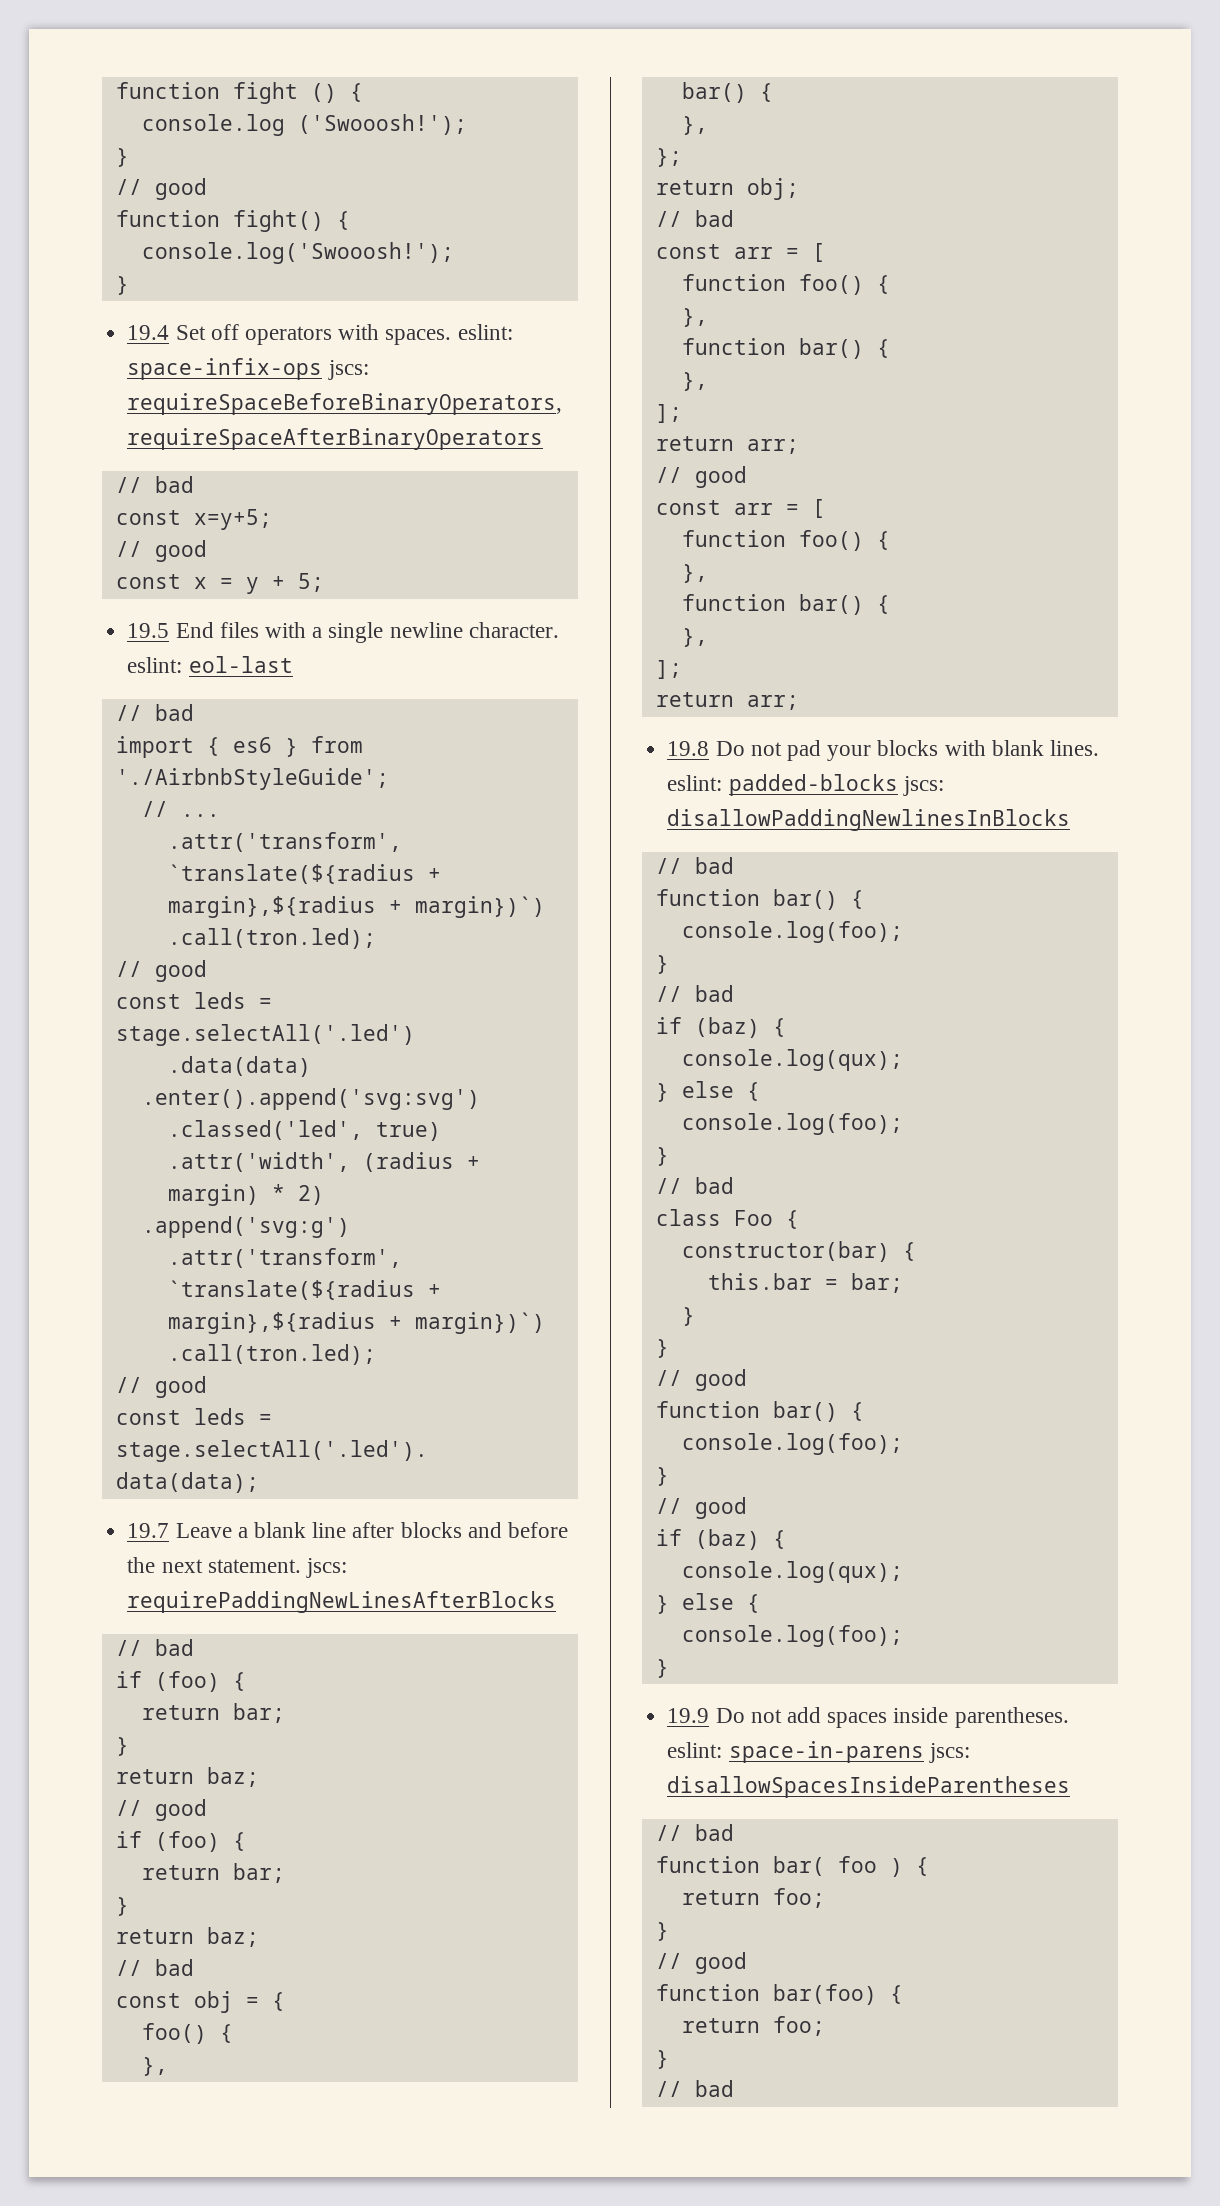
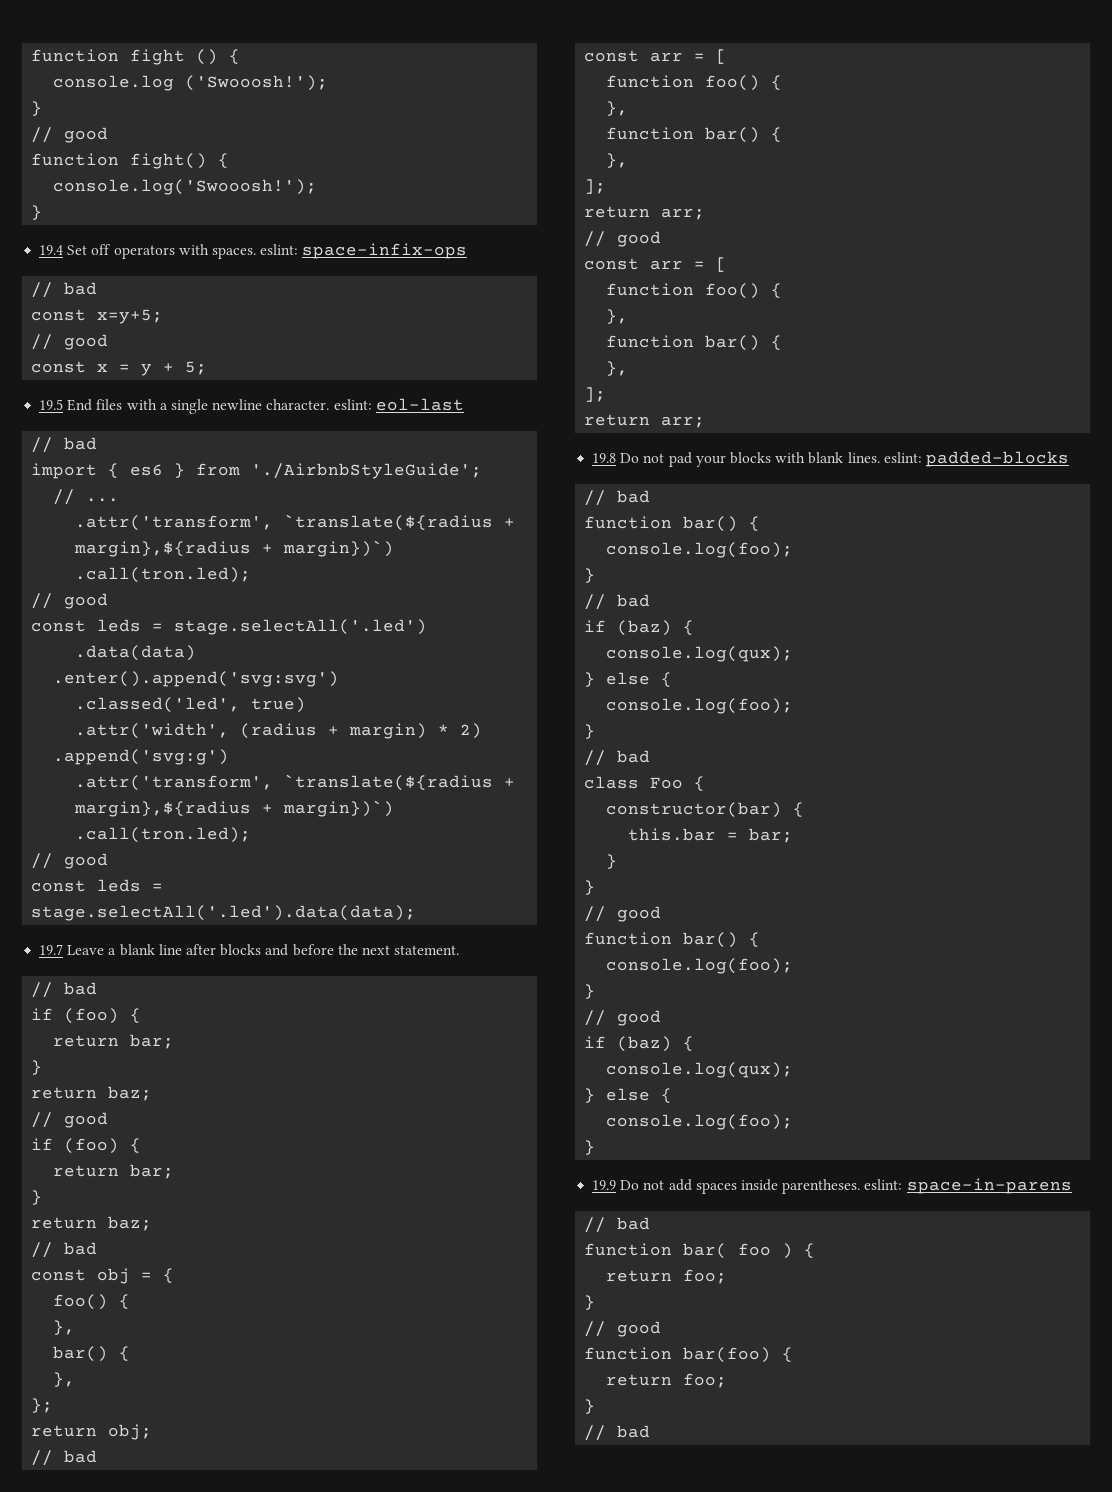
[327,360,369,380] [127,393,563,415] [127,428,544,450] jscs: requireSpaceBeforeBinaryOperators, requireSpaceAfterBinaryOperators -> (468, 251) none
[305,1558,347,1578] [127,1591,557,1613] jscs: requirePaddingNewLinesAfterBlocks -> (460, 950) none
[902,776,944,796] [667,809,1071,831] jscs: disallowPaddingNewlinesInBlocks -> (1069, 459) none
[928,1743,970,1763] [667,1776,1071,1798] jscs: disallowSpacesInsideParentheses -> (1072, 1186) none

